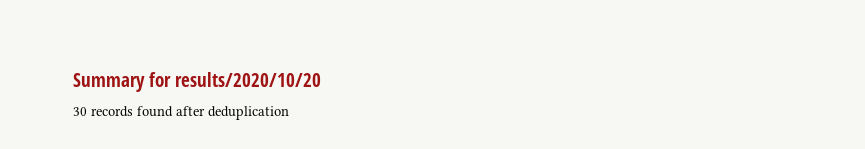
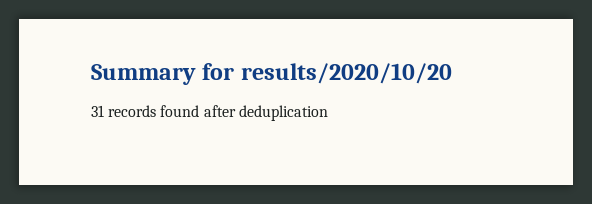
[73,107,87,116] 30 -> [91,105,104,117] 31

